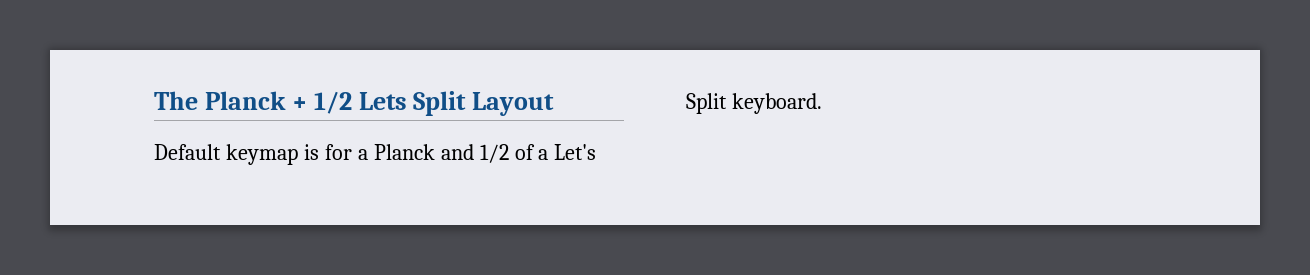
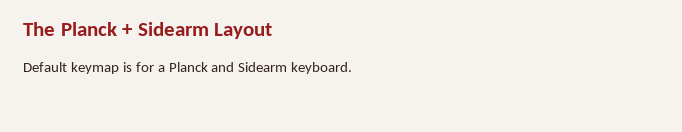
[313,91,467,116] 1/2 Lets Split -> [137,22,209,36] Sidearm
[479,144,597,163] [686,93,727,114] 1/2 of a Let's Split -> [238,62,288,72] Sidearm

